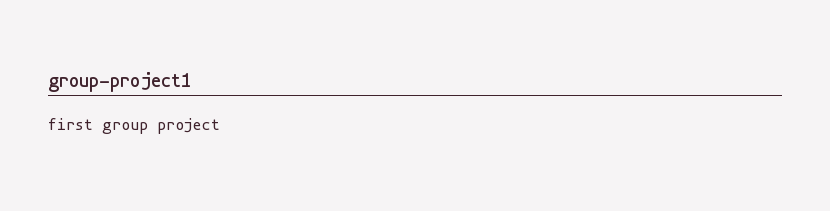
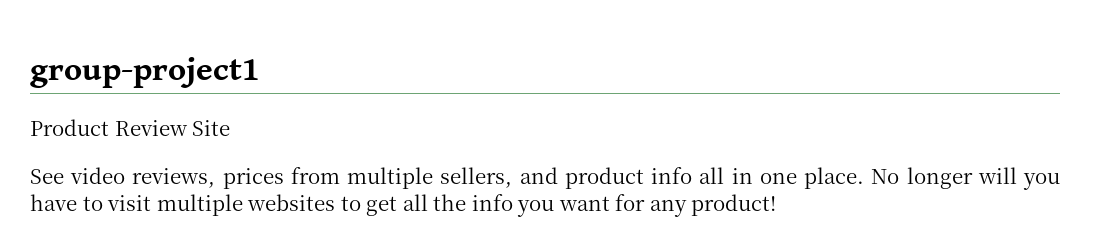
[48,118,220,134] first group project -> [30,119,231,136] [30,167,1061,190] [30,194,777,217] Product Review Site // See video reviews, prices from multiple sellers, and product info all in one place. No longer will you have to visit multiple websites to get all the info you want for any product!

